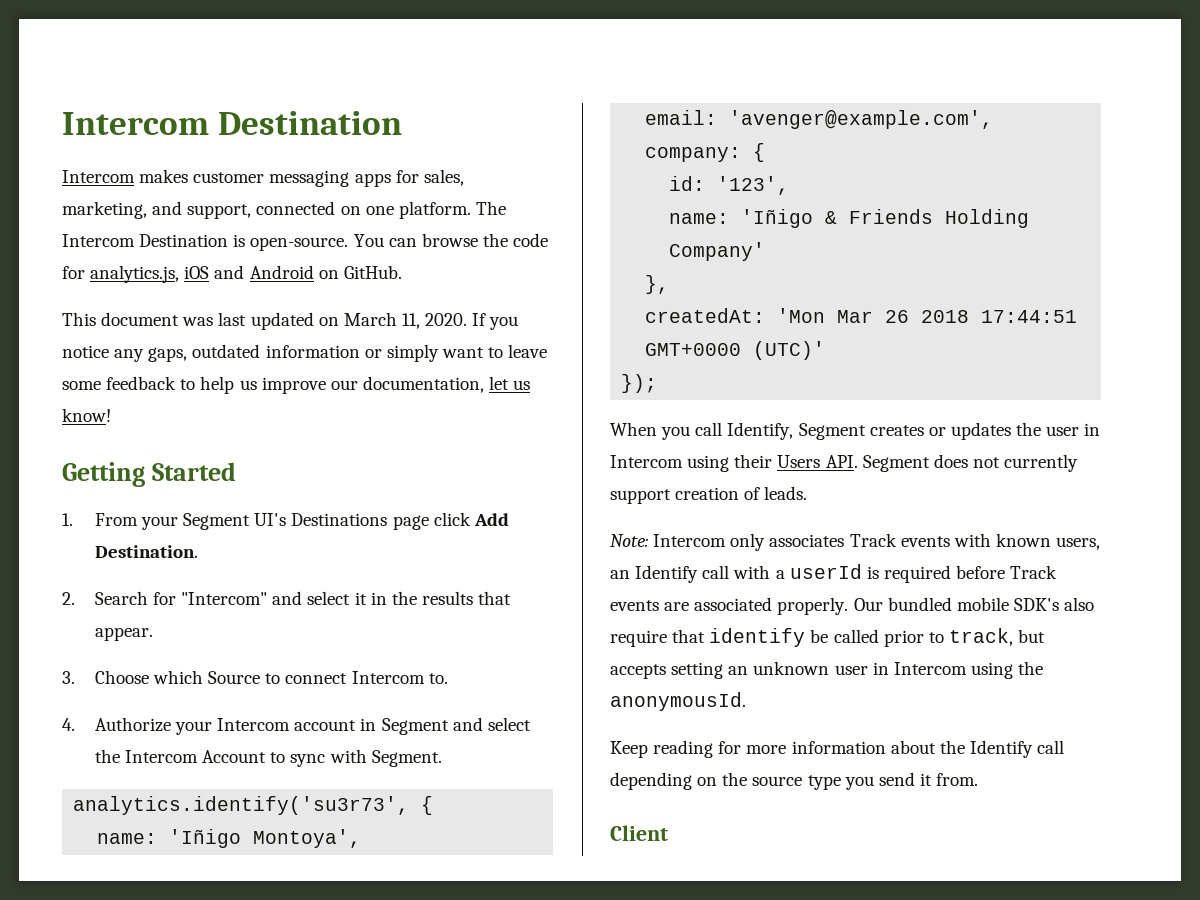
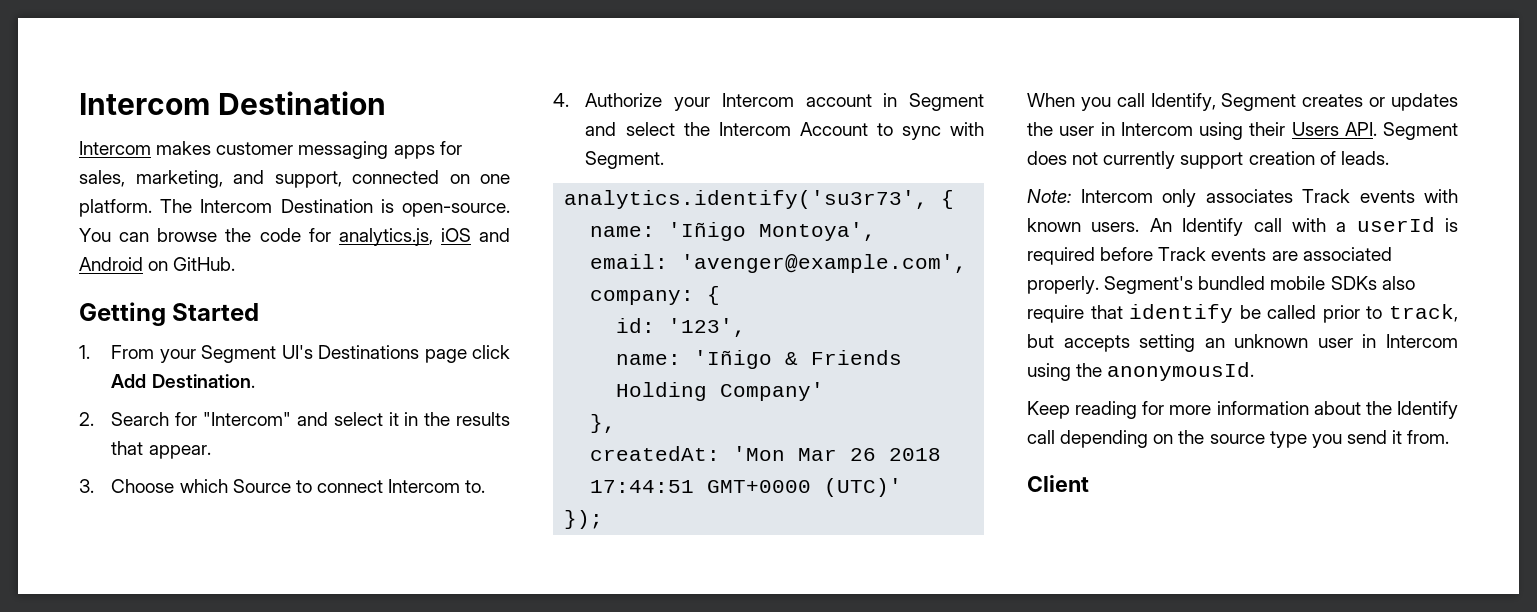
[62,312,519,330] [62,344,548,362] [62,376,531,394] [62,408,111,422] // This document was last updated on March 11, 2020. If you notice any gaps, outdated information or simply want to leave some feedback to help us improve our documentation, let us know! -> (236, 264) none
[1056,537,1101,550] [610,570,630,579] users, an -> [1091,218,1172,232] users. An
[853,598,883,611] Our -> [1104,276,1194,294] Segment's
[1013,598,1059,611] SDK's -> [1330,276,1377,290] SDKs

